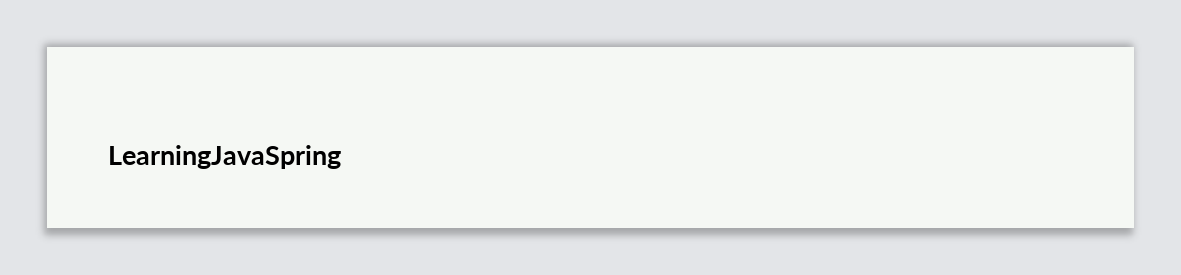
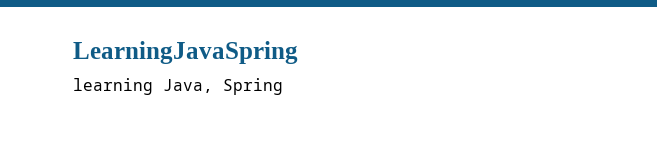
(341, 157) none -> [73,78,283,95] // learning Java, Spring

